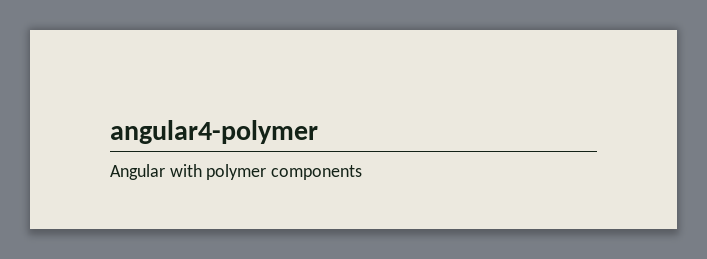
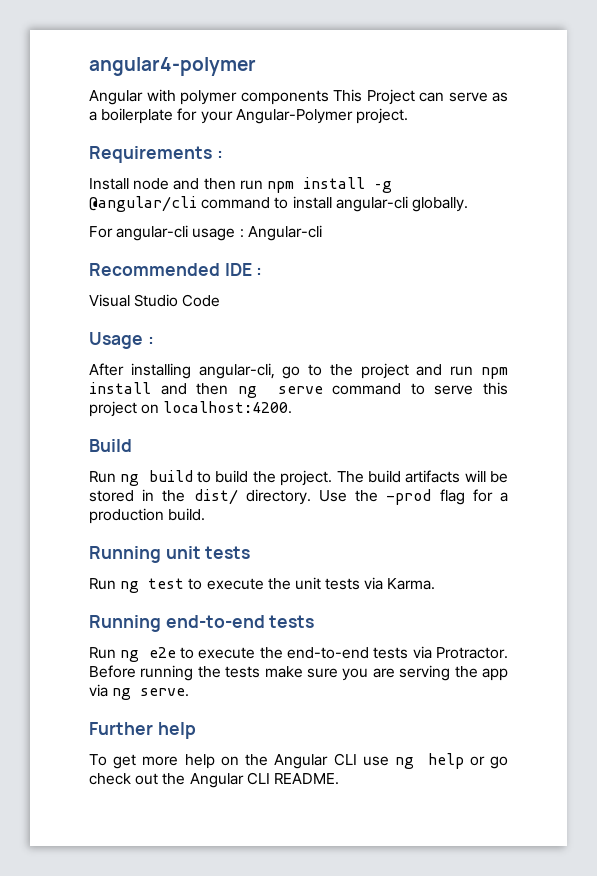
(363, 172) none -> [333,89,508,105] [89,108,408,124] [89,146,223,163] [89,177,392,193] [89,196,468,212] [89,225,322,241] [89,263,263,276] [89,294,221,307] [89,332,154,349] [89,363,508,379] [89,382,508,398] [89,401,293,417] [89,439,132,452] [89,470,509,486] [89,489,508,505] [89,508,206,524] [89,546,251,563] [89,577,436,593] [89,615,315,632] [89,646,508,662] [89,665,508,681] [89,684,190,700] [89,722,196,739] [89,753,508,769] [89,772,339,788] This Project can serve as a boilerplate for your Angular-Polymer project. // Requirements : // Install node and then run npm install –g @angular/cli command to install angular-cli globally. // For angular-cli usage : Angular-cli // Recommended IDE : // Visual Studio Code // Usage : // After installing angular-cli, go to the project and run npm install and then ng serve command to serve this project on localhost:4200. // Build // Run ng build to build the project. The build artifacts will be stored in the dist/ directory. Use the -prod flag for a production build. // Running unit tests // Run ng test to execute the unit tests via Karma. // Running end-to-end tests // Run ng e2e to execute the end-to-end tests via Protractor. Before running the tests make sure you are serving the app via ng serve. // Further help // To get more help on the Angular CLI use ng help or go check out the Angular CLI README.

